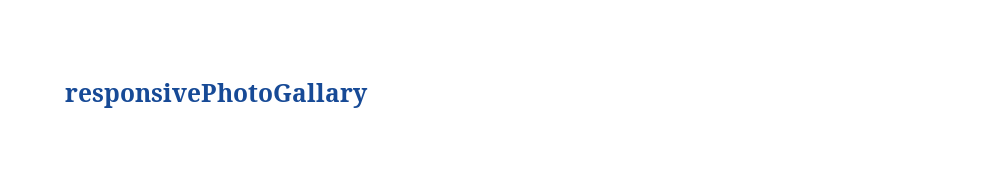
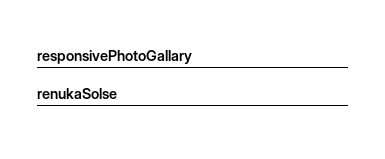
(368, 95) none -> [37,88,117,99] // renukaSolse

